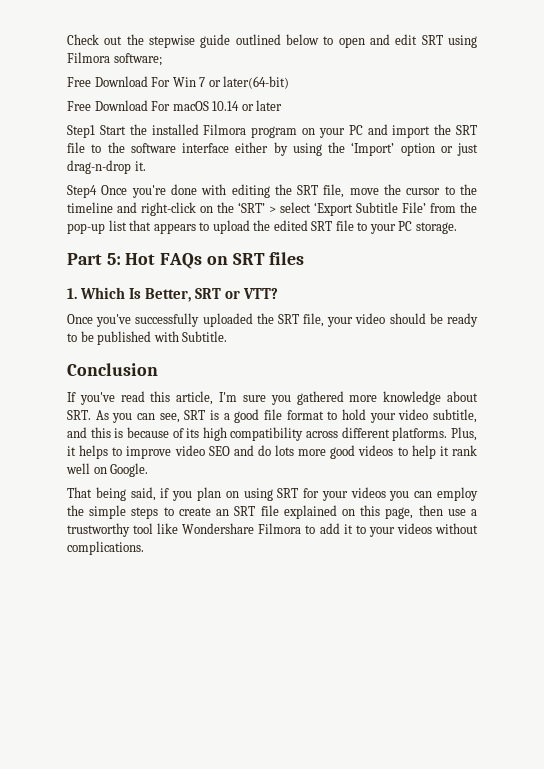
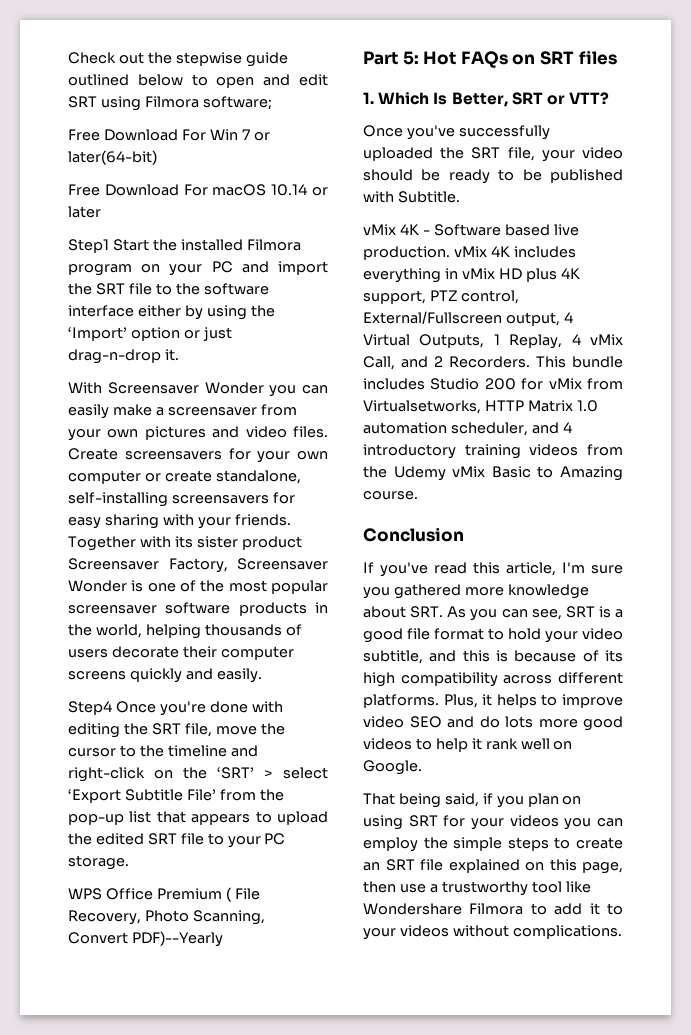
(146, 166) none -> [68,382,328,397] [68,404,297,419] [68,426,328,441] [68,448,328,463] [68,470,301,484] [68,492,295,507] [68,514,291,529] [68,536,302,551] [68,558,328,573] [68,580,328,594] [68,602,328,616] [68,624,302,639] [68,646,294,660] [68,668,262,683] // With Screensaver Wonder you can easily make a screensaver from your own pictures and video files. Create screensavers for your own computer or create standalone, self-installing screensavers for easy sharing with your friends. Together with its sister product Screensaver Factory, Screensaver Wonder is one of the most popular screensaver software products in the world, helping thousands of users decorate their computer screens quickly and easily.
(457, 228) none -> [68,887,260,902] [68,910,265,925] [68,931,223,947] // WPS Office Premium ( File Recovery, Photo Scanning, Convert PDF)--Yearly
(228, 336) none -> [363,224,579,236] [363,246,576,260] [363,268,580,283] [363,290,519,304] [363,311,573,326] [363,334,623,349] [363,356,623,370] [363,378,623,390] [363,400,598,414] [363,422,572,436] [363,444,623,459] [363,466,623,481] [363,491,418,500] // vMix 4K - Software based live production. vMix 4K includes everything in vMix HD plus 4K support, PTZ control, External/Fullscreen output, 4 Virtual Outputs, 1 Replay, 4 vMix Call, and 2 Recorders. This bundle includes Studio 200 for vMix from Virtualsetworks, HTTP Matrix 1.0 automation scheduler, and 4 introductory training videos from the Udemy vMix Basic to Amazing course.

